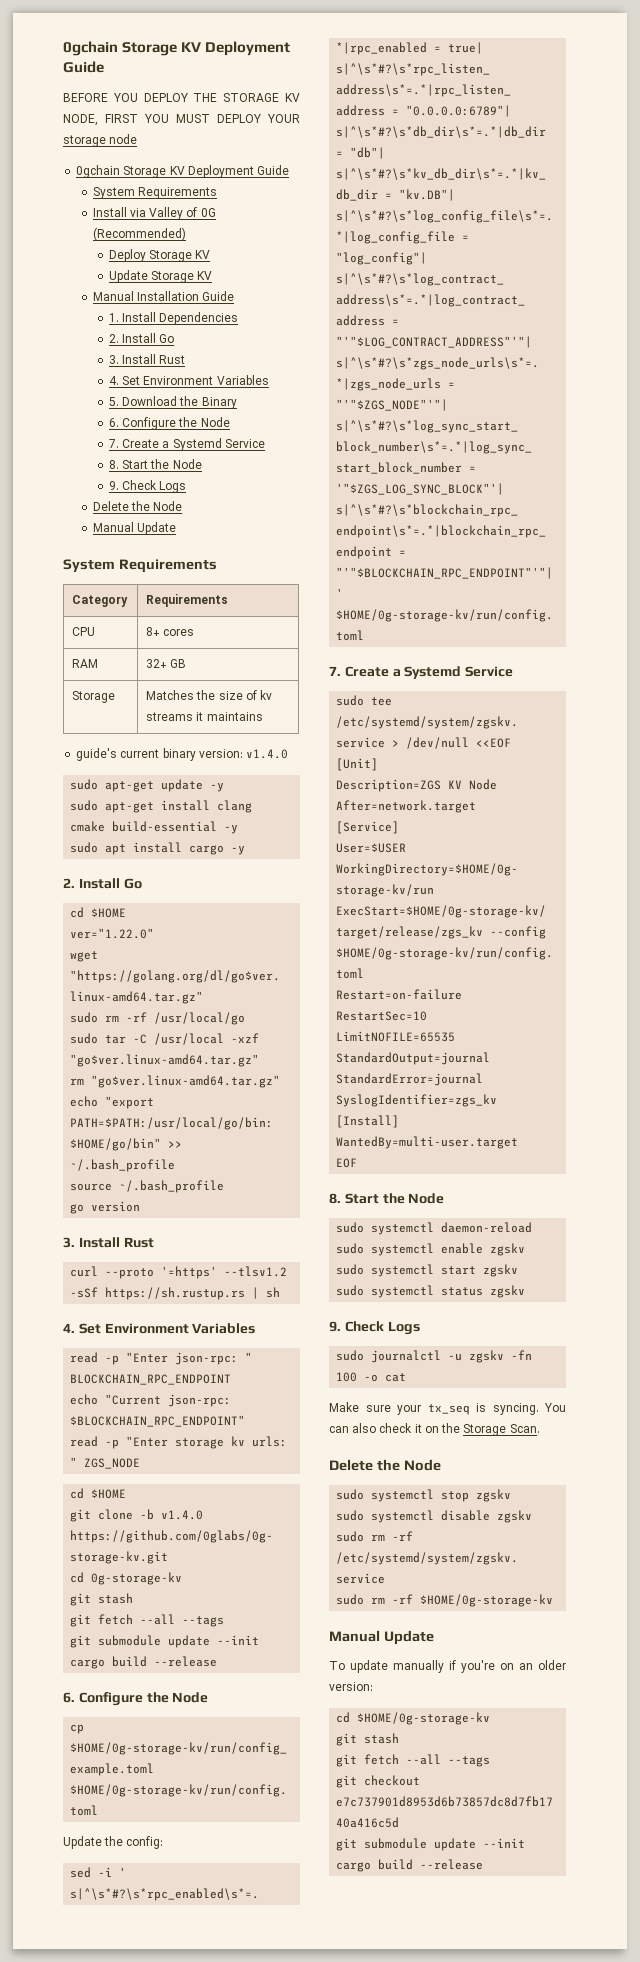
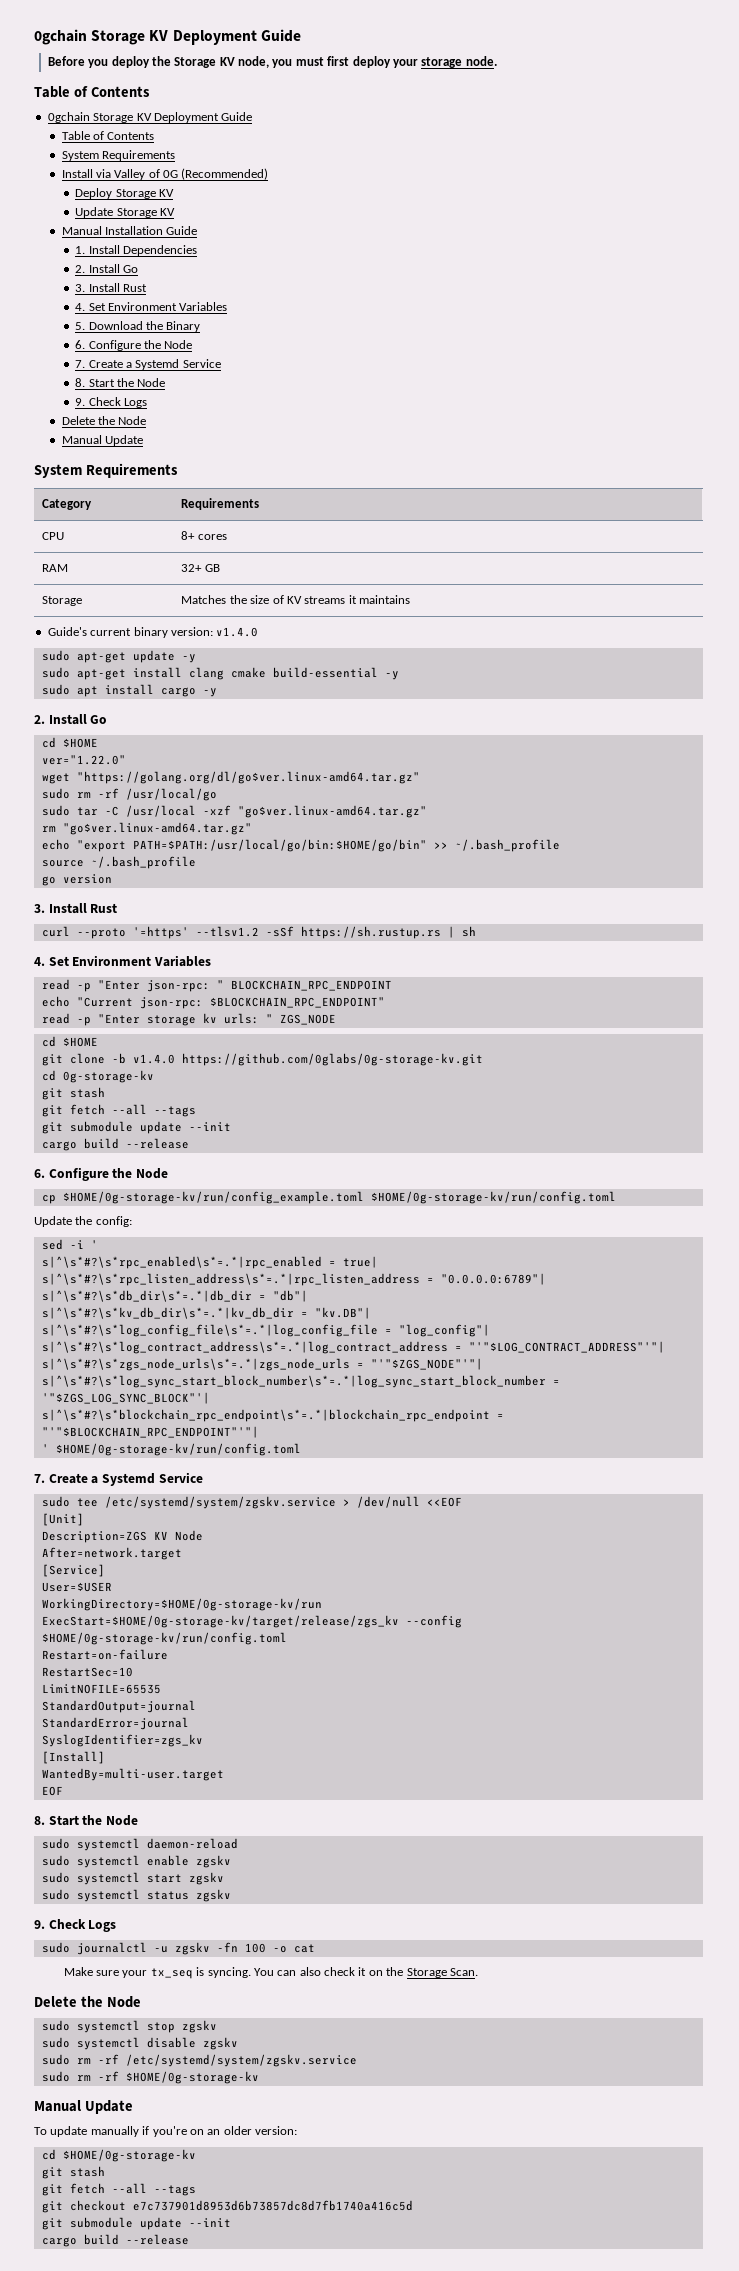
[63,41,291,56] [63,61,104,73] [63,93,300,102] [63,114,300,126] [63,134,138,147] [76,165,290,178] 0gchain Storage KV Deployment Guide // BEFORE YOU DEPLOY THE STORAGE KV NODE, FIRST YOU MUST DEPLOY YOUR storage node // 0gchain Storage KV Deployment Guide -> [34,29,301,45] [47,56,497,68] [34,86,150,98] [47,112,253,123] [61,131,155,140] 0gchain Storage KV Deployment Guide // Before you deploy the Storage KV node, you must first deploy your storage node. // Table of Contents // 0gchain Storage KV Deployment Guide // Table of Contents
[260,690,273,700] kv -> [286,596,302,604] KV
[76,748,118,761] guide's -> [47,627,87,636] Guide's

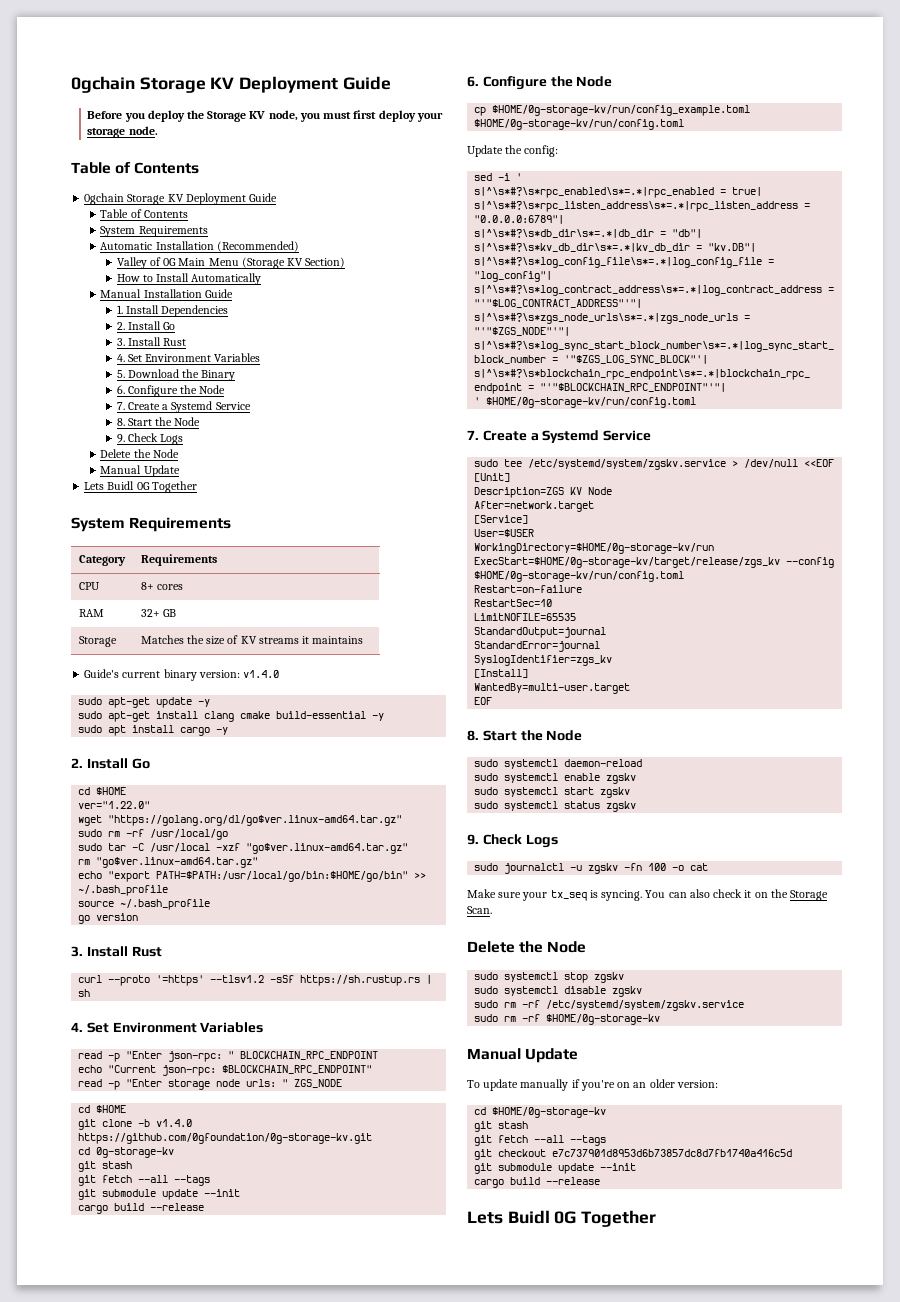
[61,168,269,180] [75,188,175,199] [75,207,176,218] Install via Valley of 0G (Recommended) // Deploy Storage KV // Update Storage KV -> [100,241,299,252] [116,257,346,269] [116,273,262,285] Automatic Installation (Recommended) // Valley of 0G Main Menu (Storage KV Section) // How to Install Automatically
(143, 440) none -> [84,481,197,493] // Lets Buidl 0G Together
[202,1013,217,1023] kv -> [216,1079,241,1087] node
[181,1053,483,1066] https://github.com/0glabs/0g-storage-kv.git -> [78,1133,373,1144] https://github.com/0gfoundation/0g-storage-kv.git
(189, 2239) none -> [467,1210,657,1227] // Lets Buidl 0G Together

